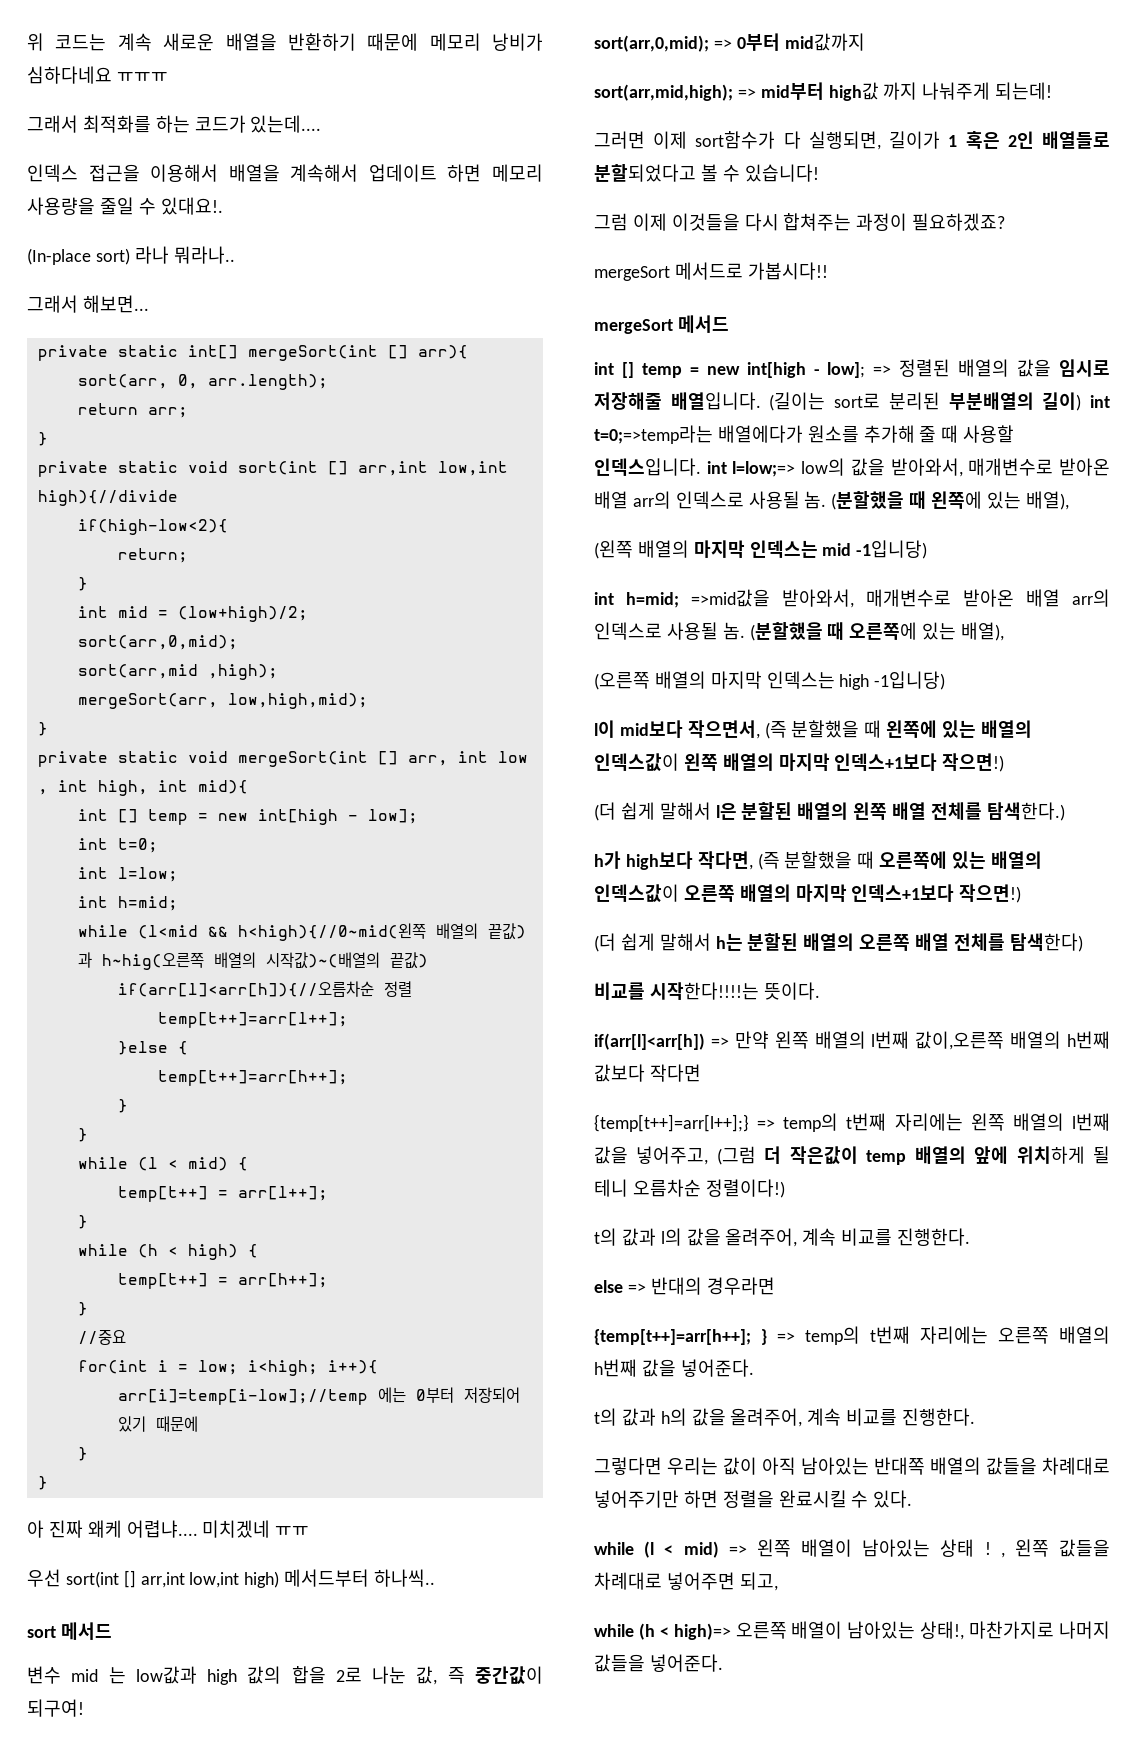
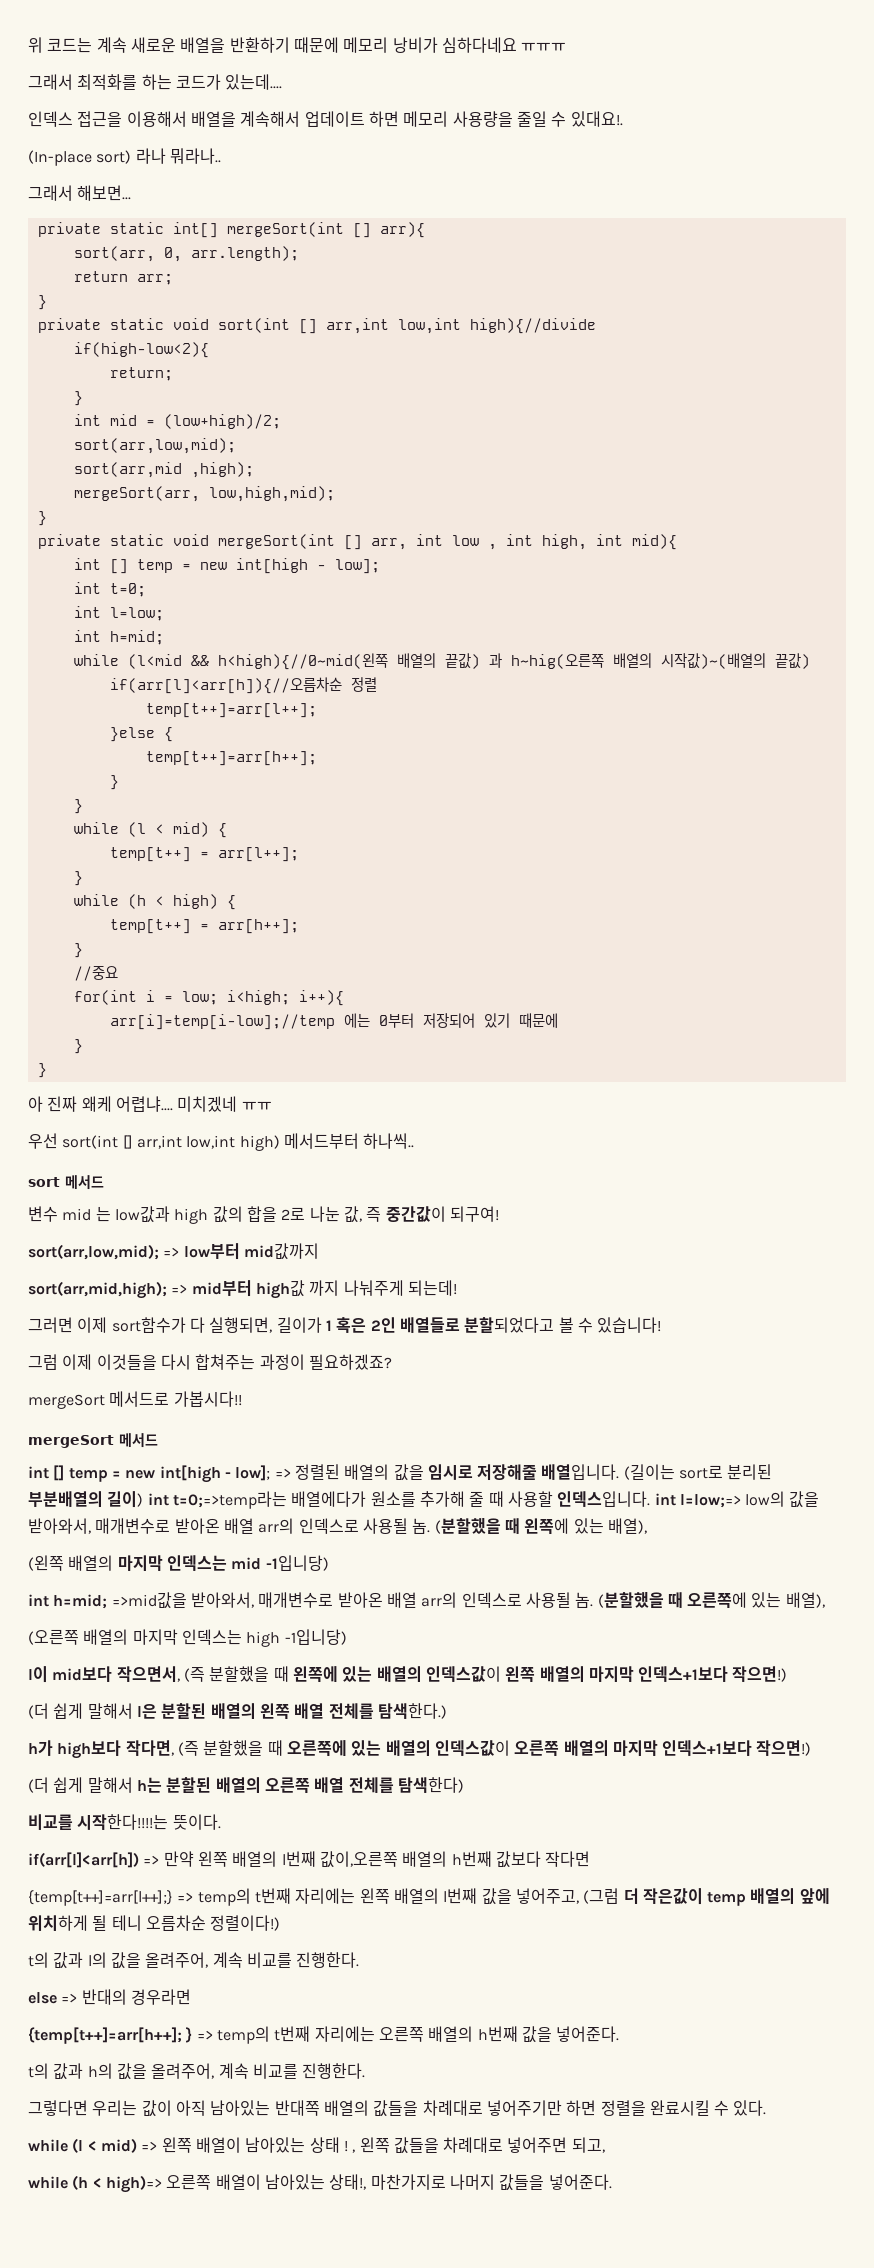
[77,635,238,650] sort(arr,0,mid); -> [73,438,236,454] sort(arr,low,mid);
[594,33,780,52] sort(arr,0,mid); => 0부터 -> [28,1243,240,1260] sort(arr,low,mid); => low부터

